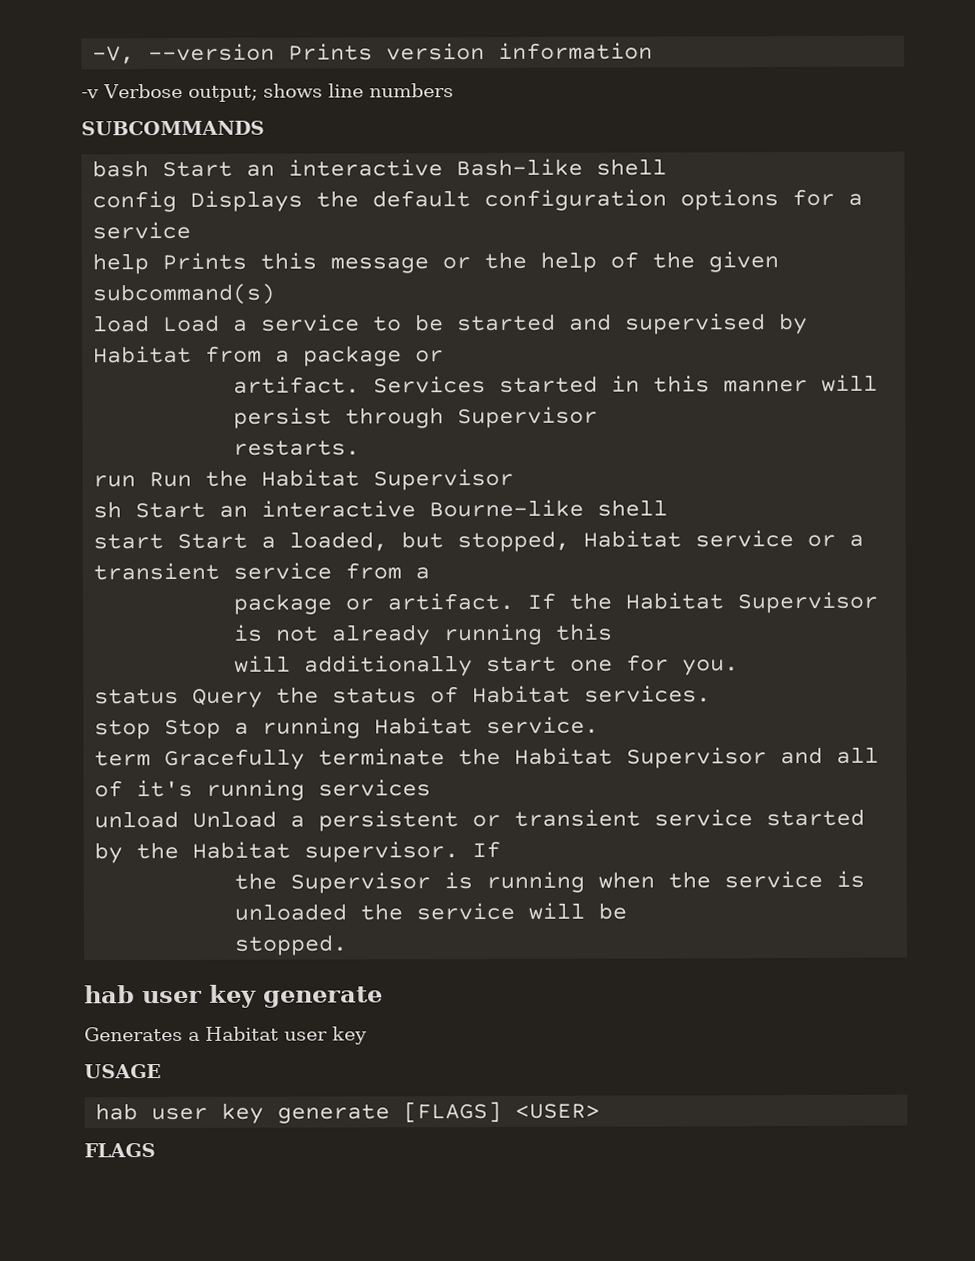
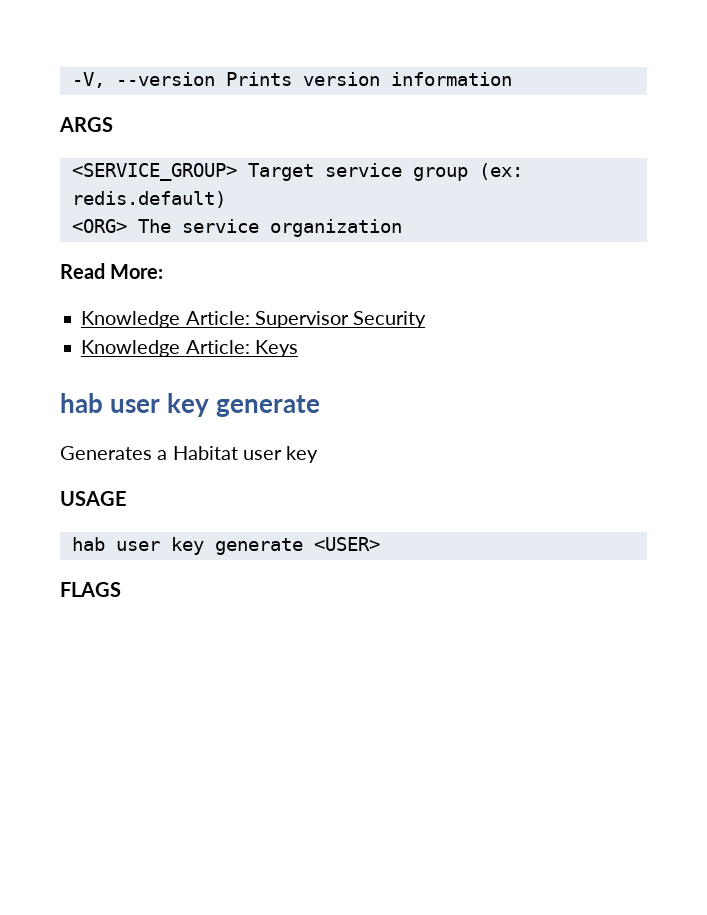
[81,83,454,102] [81,120,265,136] [92,158,668,178] [92,188,864,213] [92,221,192,240] [92,251,780,275] [92,283,276,306] [93,312,809,335] [93,345,445,367] [233,374,879,394] [233,406,599,429] [233,440,361,456] [93,468,515,491] [93,499,669,519] [93,530,865,553] [93,562,431,581] [233,591,879,615] [233,623,614,646] [234,654,740,677] [94,685,712,708] [94,716,600,740] [94,746,880,771] [94,779,432,801] [94,808,866,832] [94,840,502,864] [234,870,866,894] [234,902,628,921] [234,934,349,956] -v Verbose output; shows line numbers // SUBCOMMANDS // bash Start an interactive Bash-like shell // config Displays the default configuration options for a service // help Prints this message or the help of the given subcommand(s) // load Load a service to be started and supervised by Habitat from a package or // artifact. Services started in this manner will persist through Supervisor // restarts. // run Run the Habitat Supervisor // sh Start an interactive Bourne-like shell // start Start a loaded, but stopped, Habitat service or a transient service from a // package or artifact. If the Habitat Supervisor is not already running this // will additionally start one for you. // status Query the status of Habitat services. // stop Stop a running Habitat service. // term Gracefully terminate the Habitat Supervisor and all of it's running services // unload Unload a persistent or transient service started by the Habitat supervisor. If // the Supervisor is running when the service is unloaded the service will be // stopped. -> [59,117,113,132] [71,163,523,181] [71,191,226,208] [71,219,402,237] [60,263,164,279] [81,311,427,328] [81,340,298,357] ARGS // <SERVICE_GROUP> Target service group (ex: redis.default) // <ORG> The service organization // Read More: // Knowledge Article: Supervisor Security // Knowledge Article: Keys
[403,1101,503,1123] [FLAGS] -> (303, 546) none

